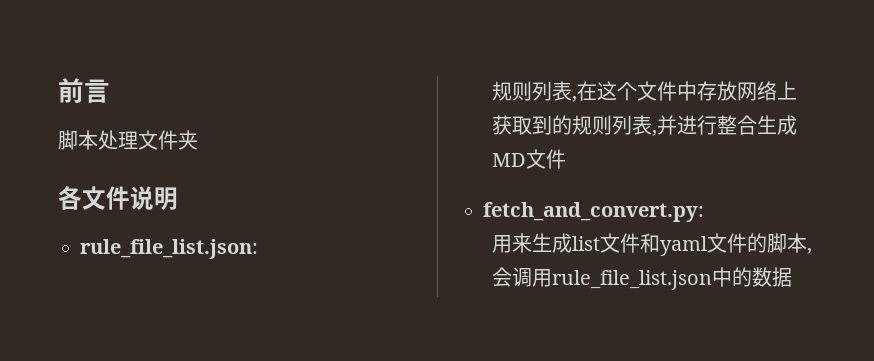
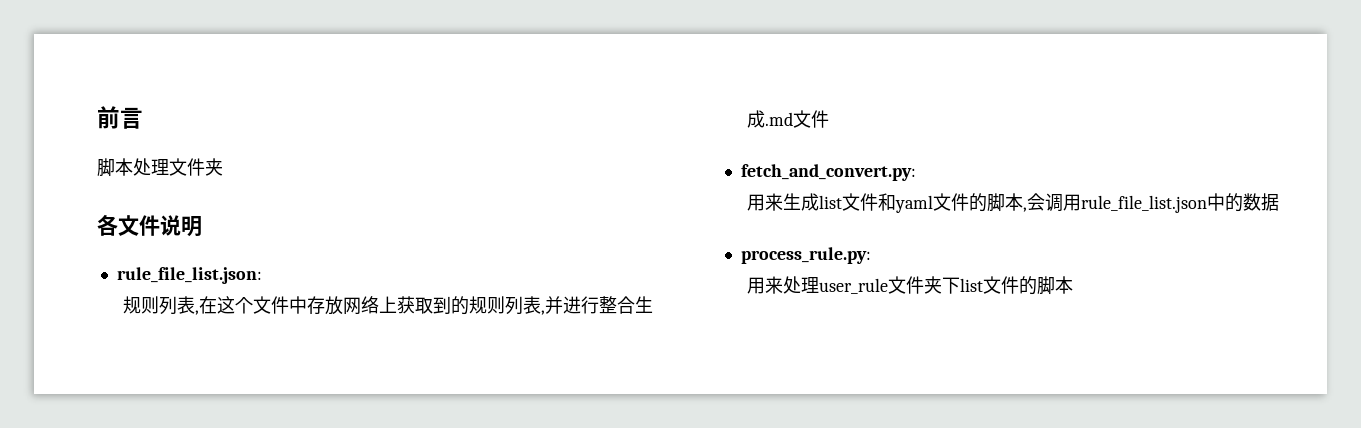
[492,153,527,167] MD -> [765,112,794,126] .md
(793, 277) none -> [740,247,871,264] [747,276,1074,295] // process_rule.py: // 用来处理user_rule文件夹下list文件的脚本

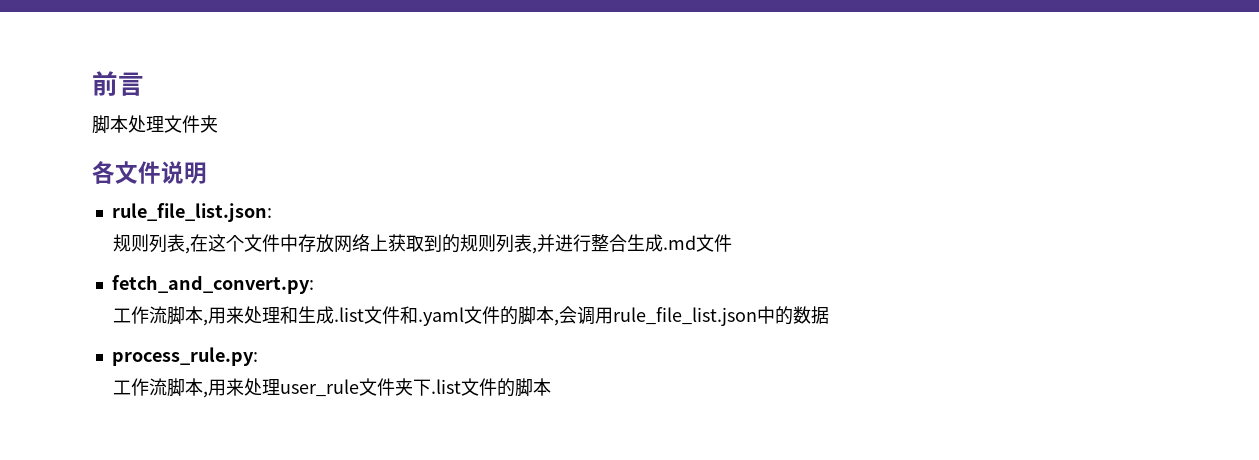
[747,193,934,213] 用来生成list文件和yaml -> [112,306,464,326] 工作流脚本,用来处理和生成.list文件和.yaml
(871, 255) none -> [112,378,208,398] 工作流脚本,
[960,278,984,292] list -> [430,379,461,394] .list

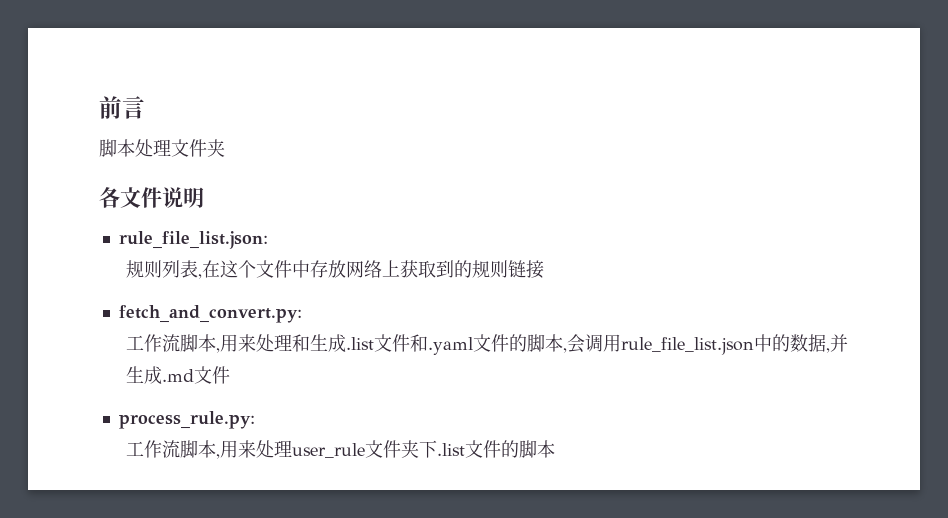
[495,234,732,254] 列表,并进行整合生成.md文件 -> [507,260,544,279] 链接
(829, 315) none -> [825,334,848,353] [125,366,230,384] ,并生成.md文件

